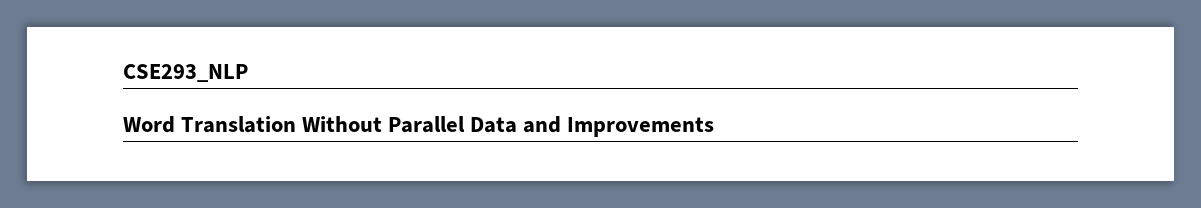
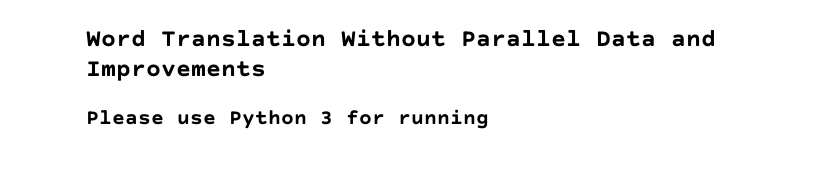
[123,64,248,82] CSE293_NLP // -> (86, 38) none
(715, 127) none -> [86,109,489,129] // Please use Python 3 for running

